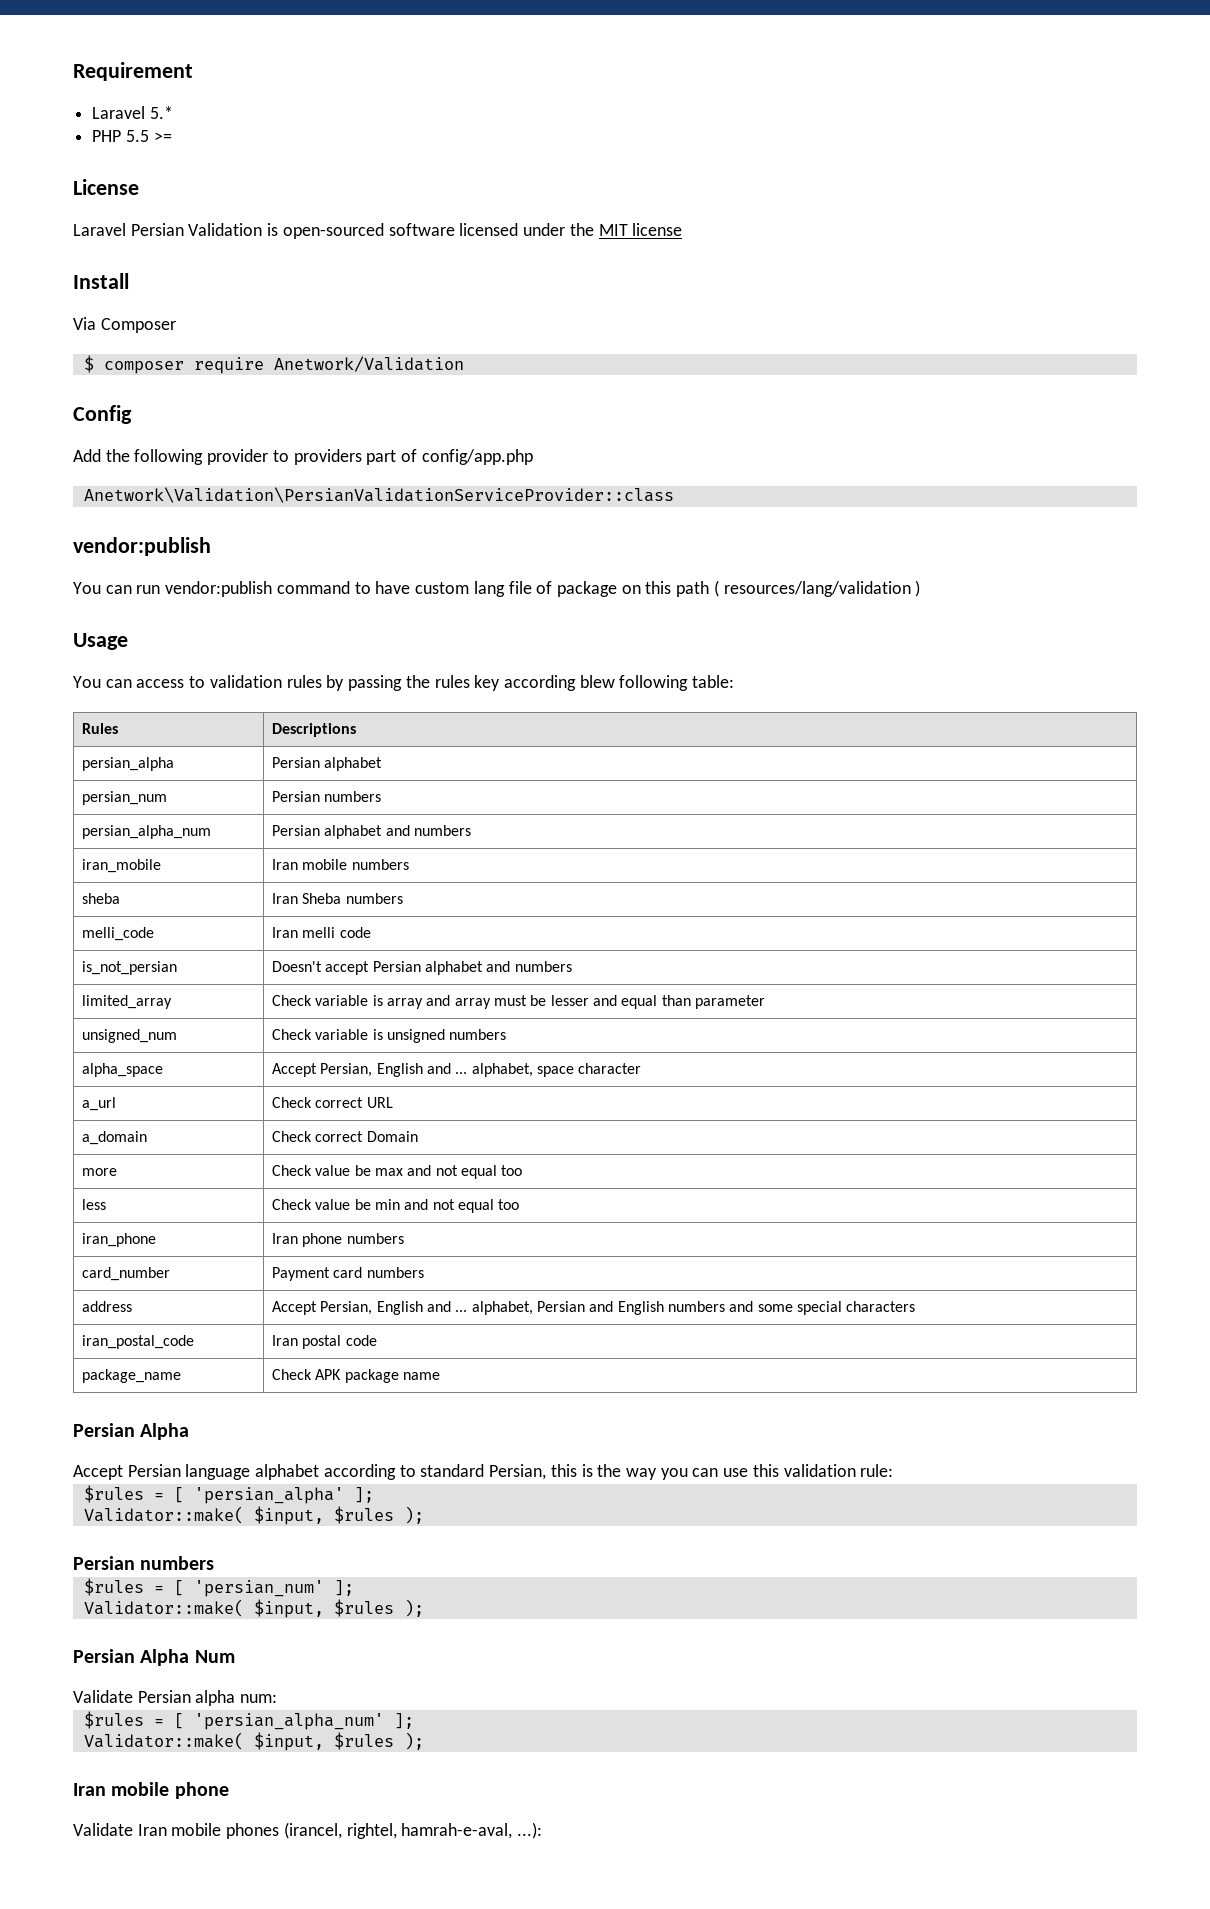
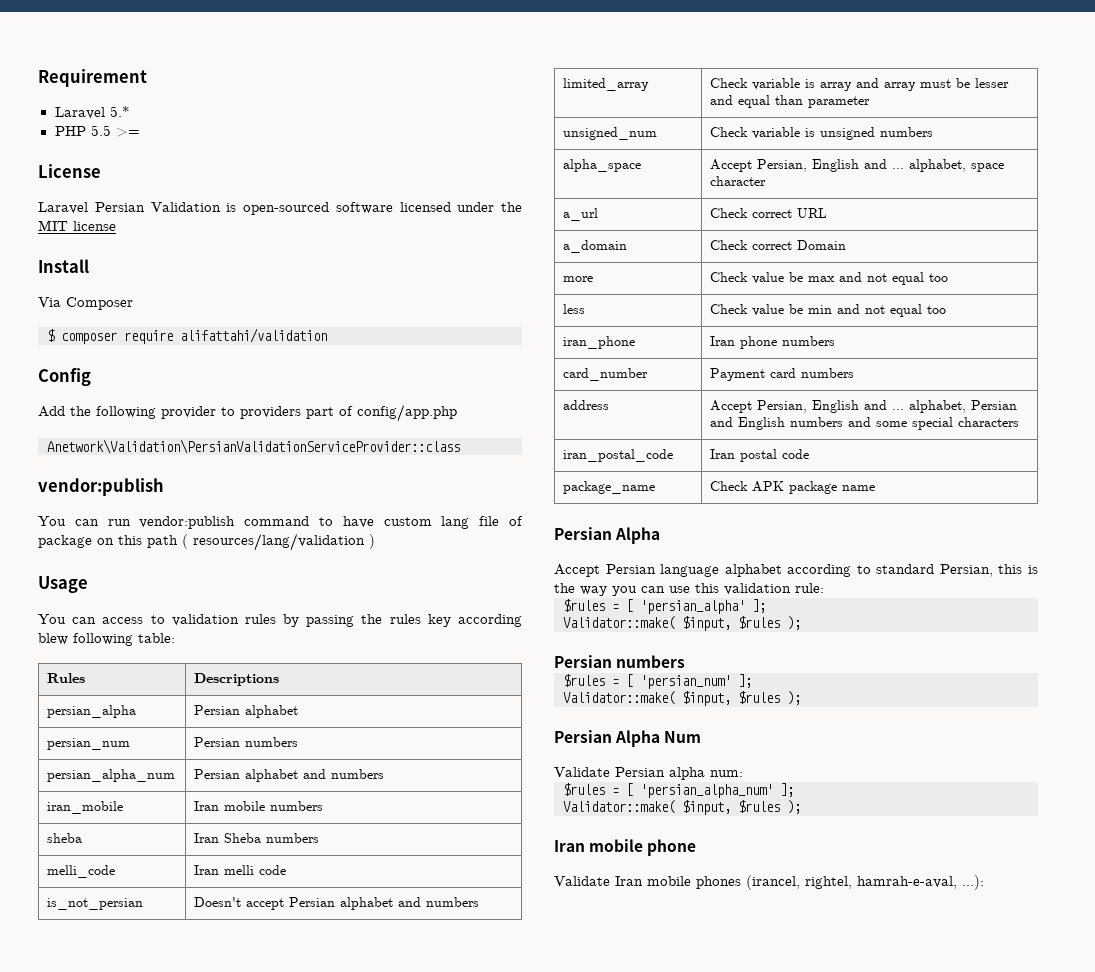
[273,356,464,372] Anetwork/Validation -> [180,328,327,343] alifattahi/validation

